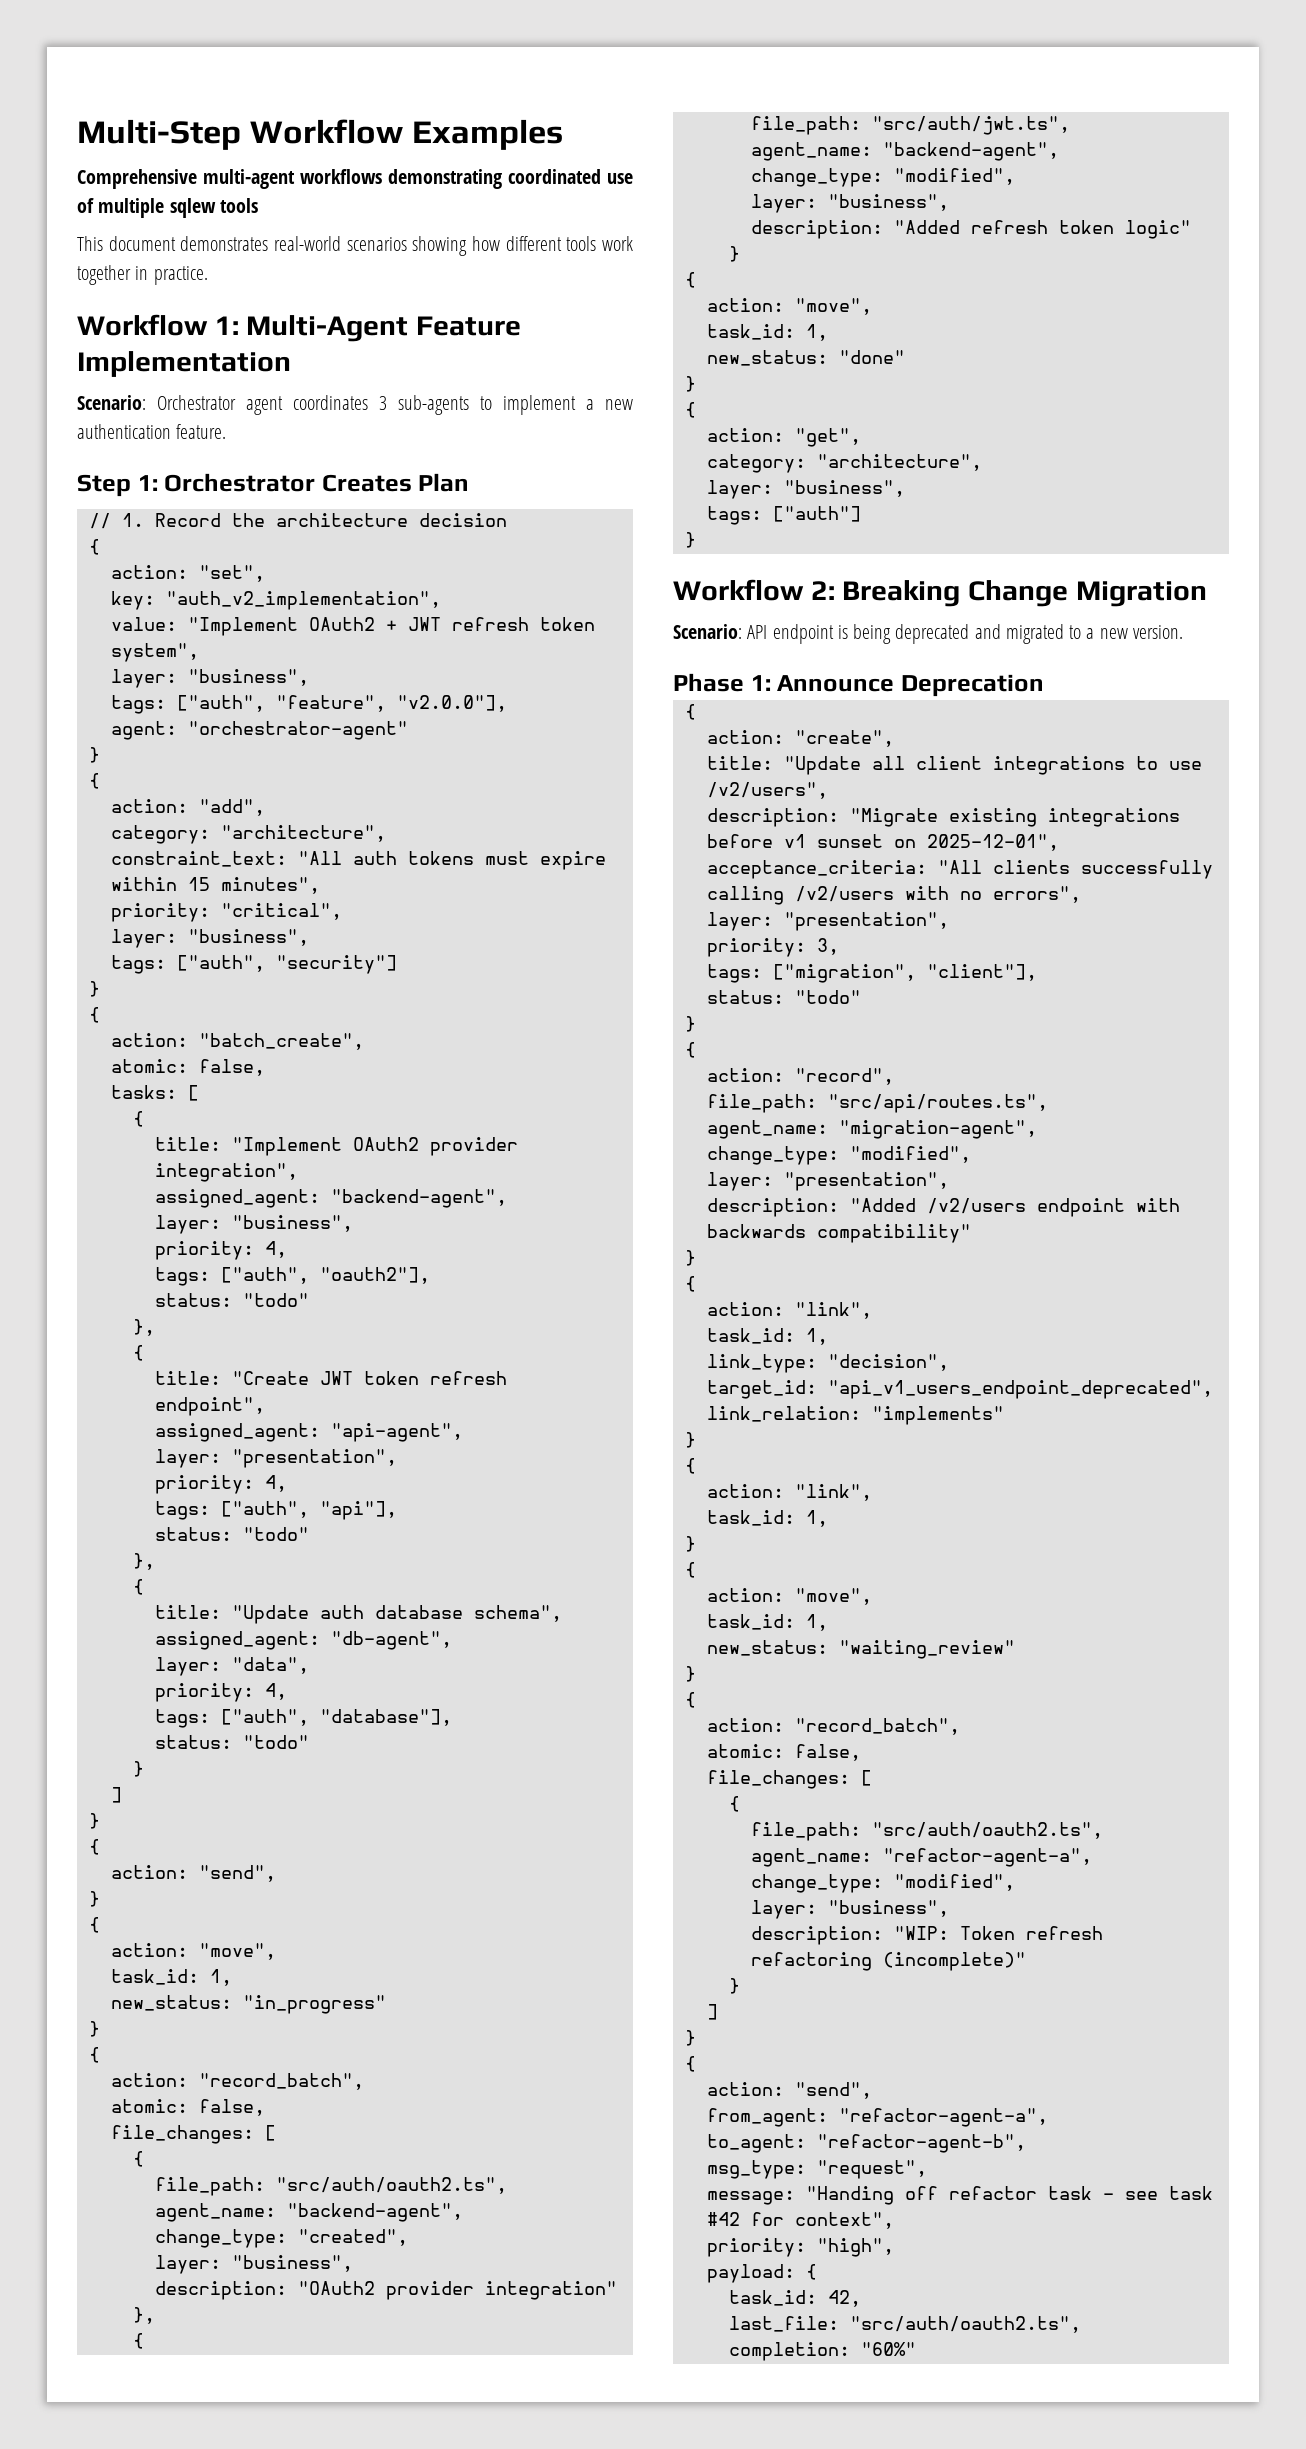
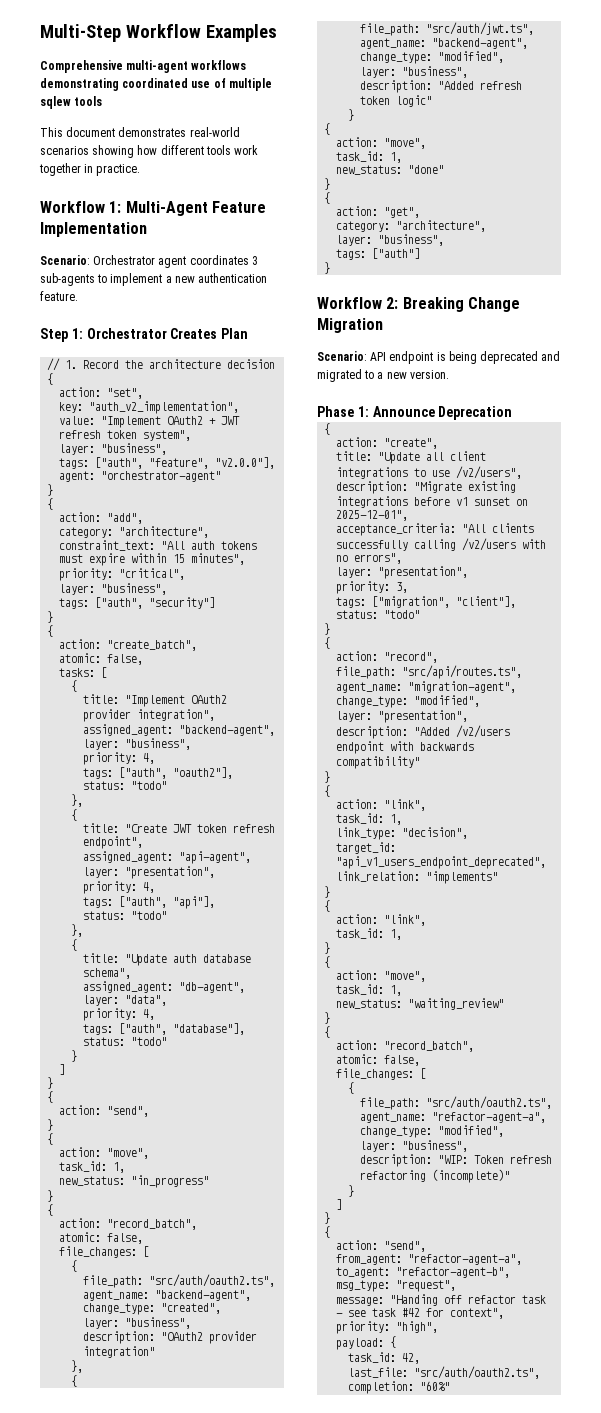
[198,1033,364,1050] "batch_create", -> [107,640,198,651] "create_batch",

